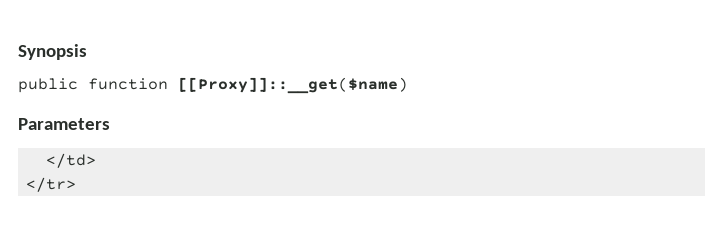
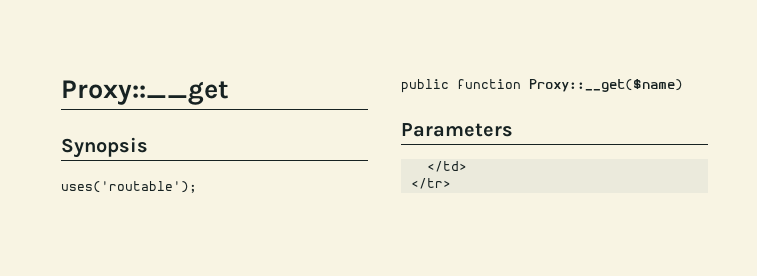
(18, 52) none -> [61,80,229,105] Proxy::__get //
(87, 52) none -> [61,181,197,193] // uses('routable');
[178,77,408,94] [[Proxy]]::__get($name) -> [529,79,683,92] Proxy::__get($name)

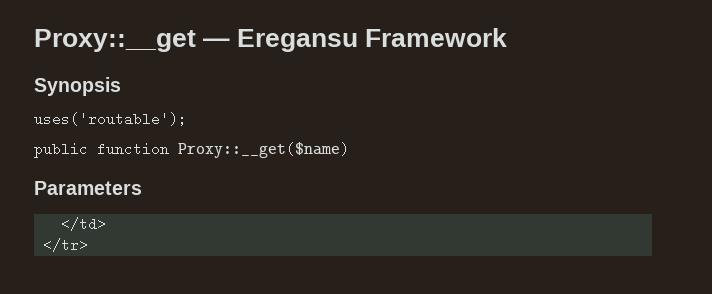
(229, 92) none -> [203,28,508,52] — Eregansu Framework

